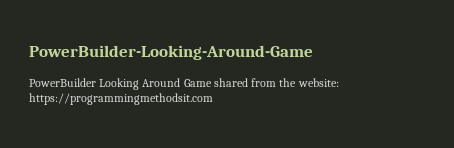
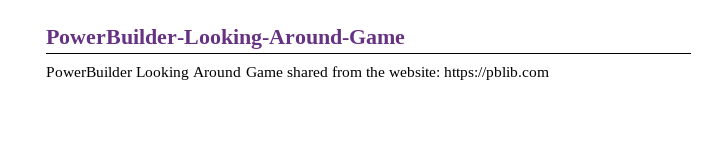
[29,93,213,105] https://programmingmethodsit.com -> [444,67,550,80] https://pblib.com

